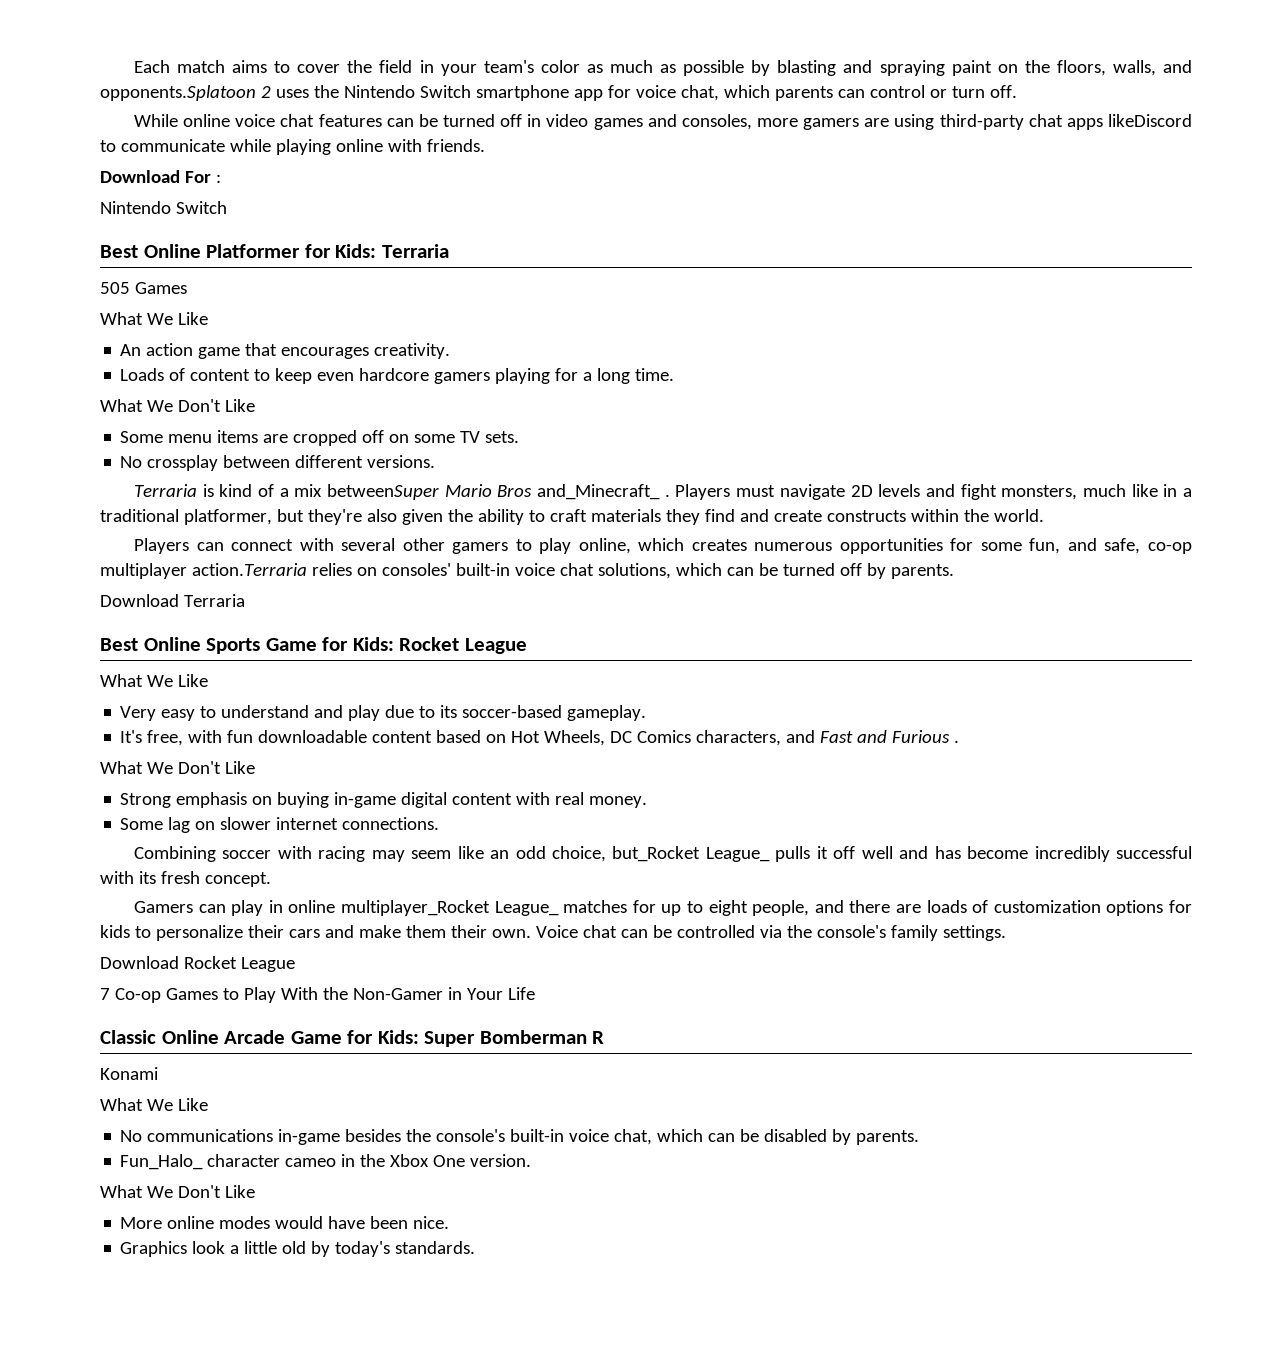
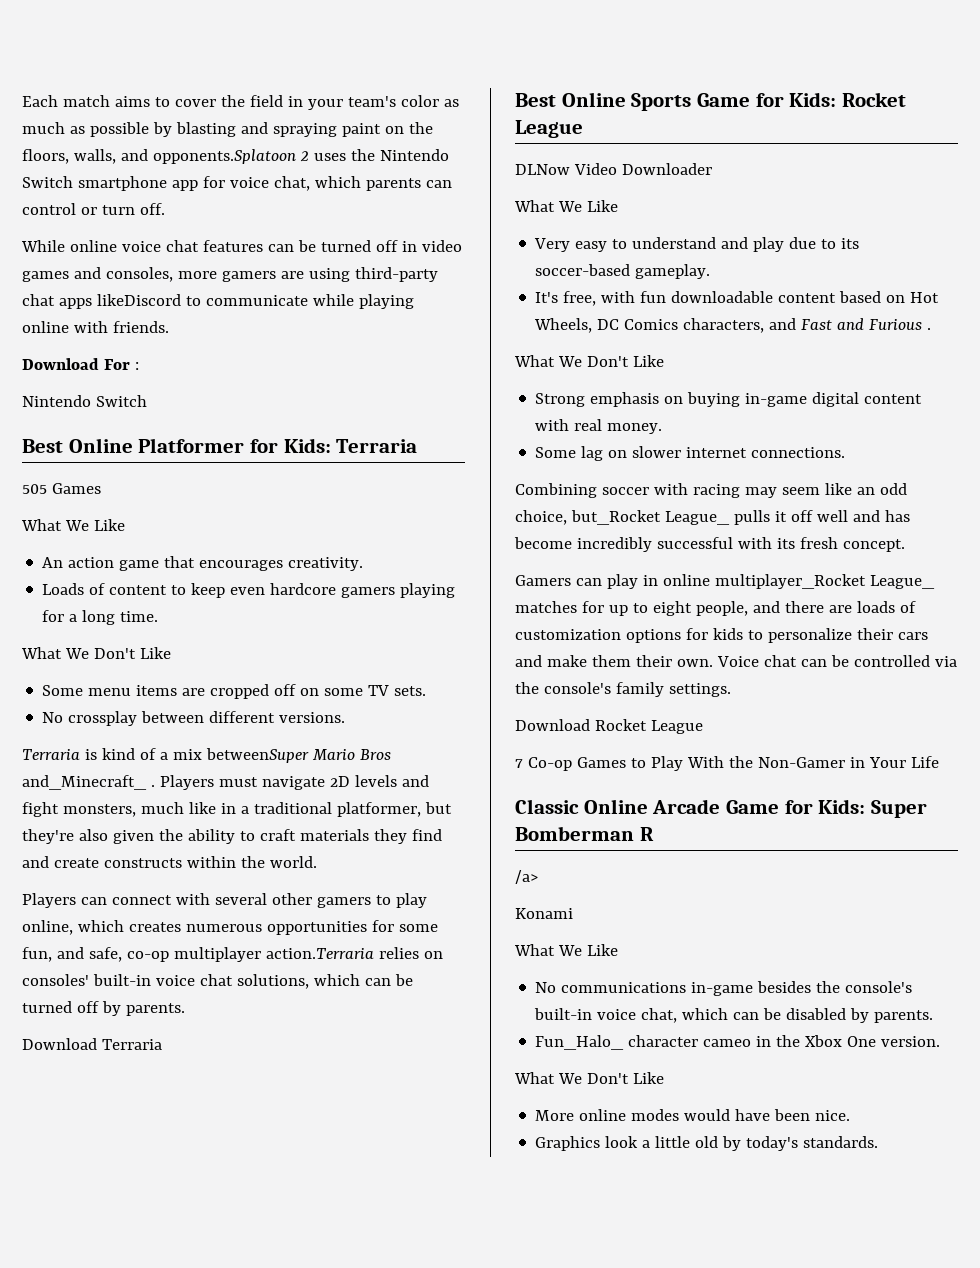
(527, 646) none -> [515,163,712,175] // DLNow Video Downloader
(605, 1037) none -> [515,870,538,884] // /a>

